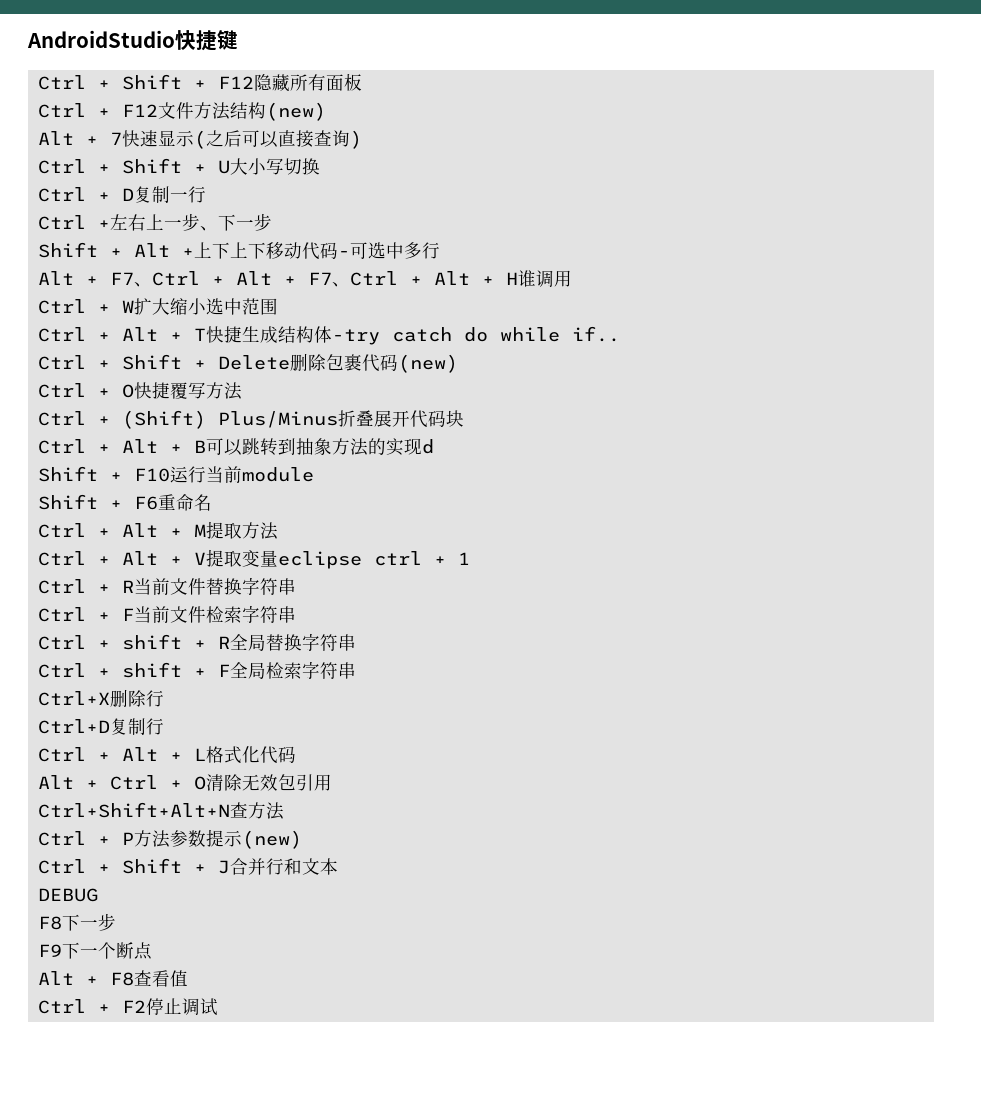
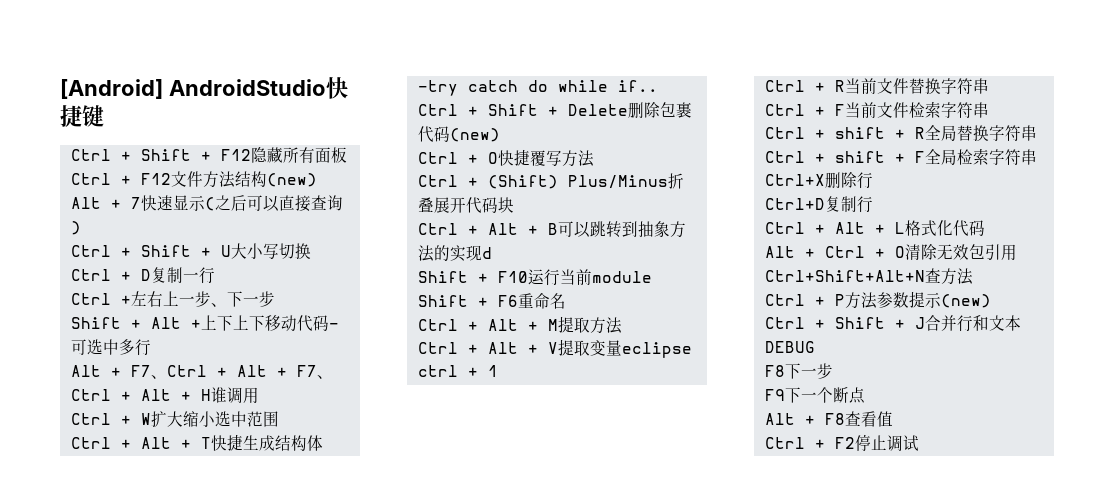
(27, 39) none -> [60,79,163,99] [Android]

